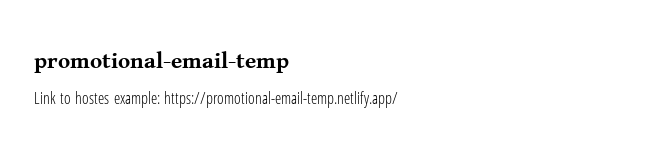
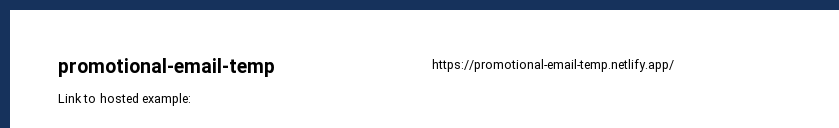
[75,91,110,104] hostes -> [99,93,139,103] hosted

